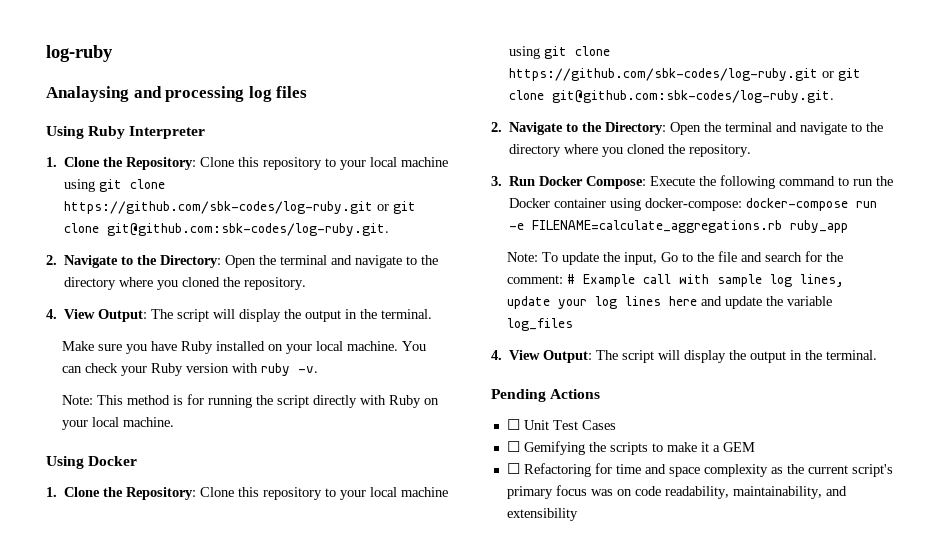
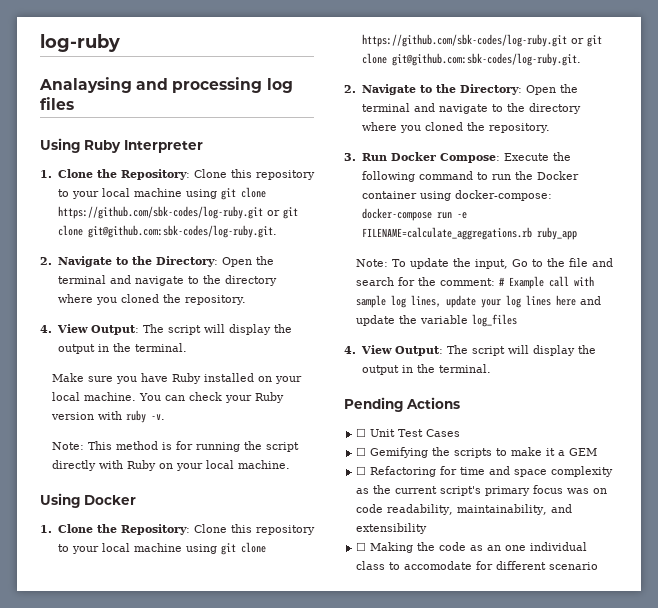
(578, 514) none -> [356,542,588,553] [356,561,599,570] // ☐ Making the code as an one individual class to accomodate for different scenario

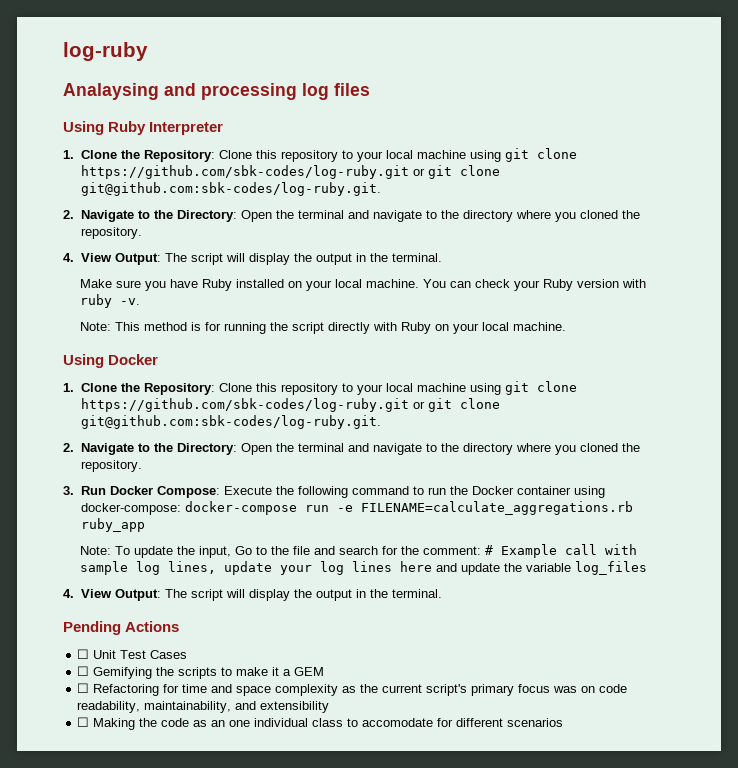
[549,562,599,570] scenario -> [507,718,564,727] scenarios

